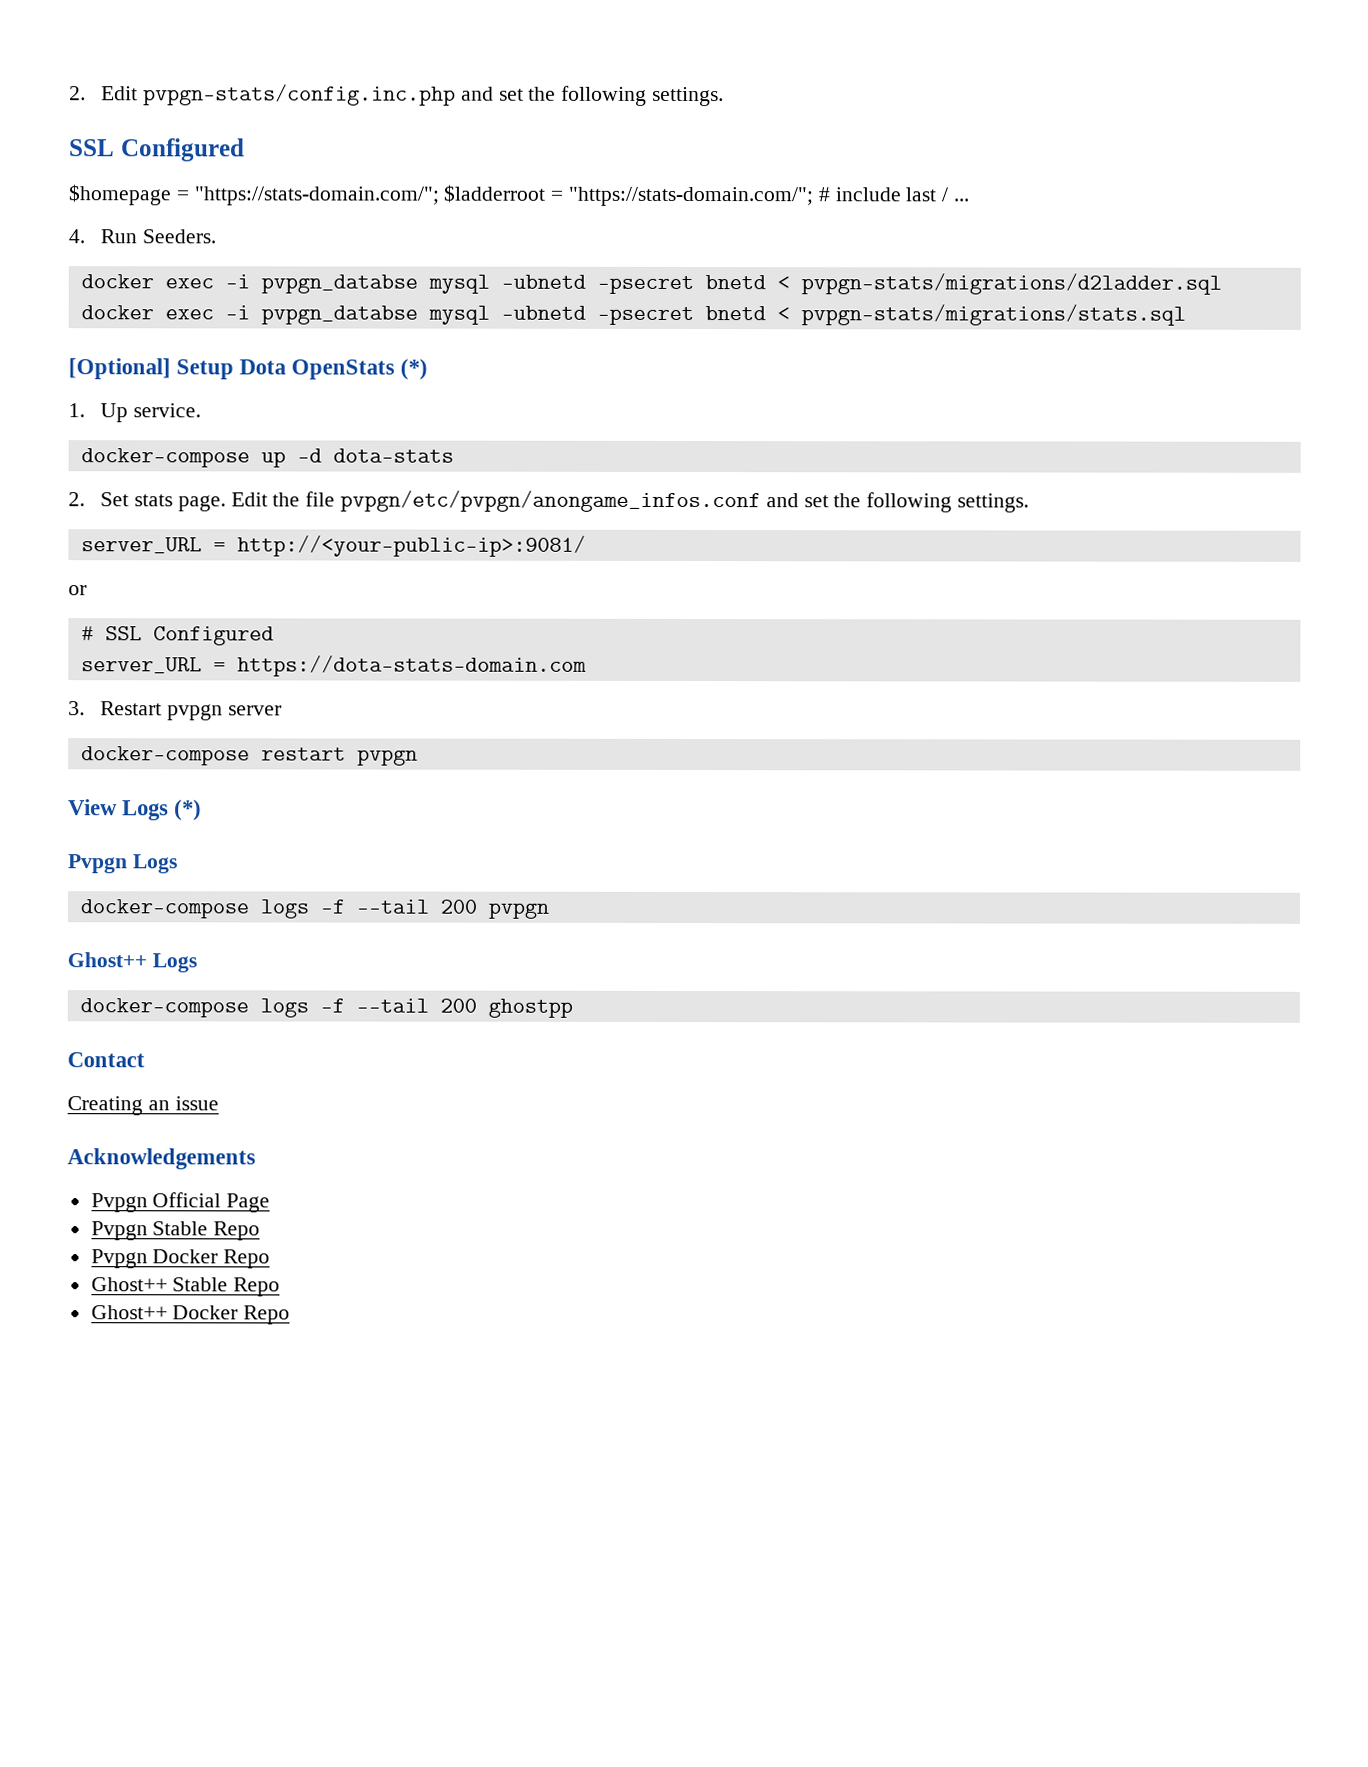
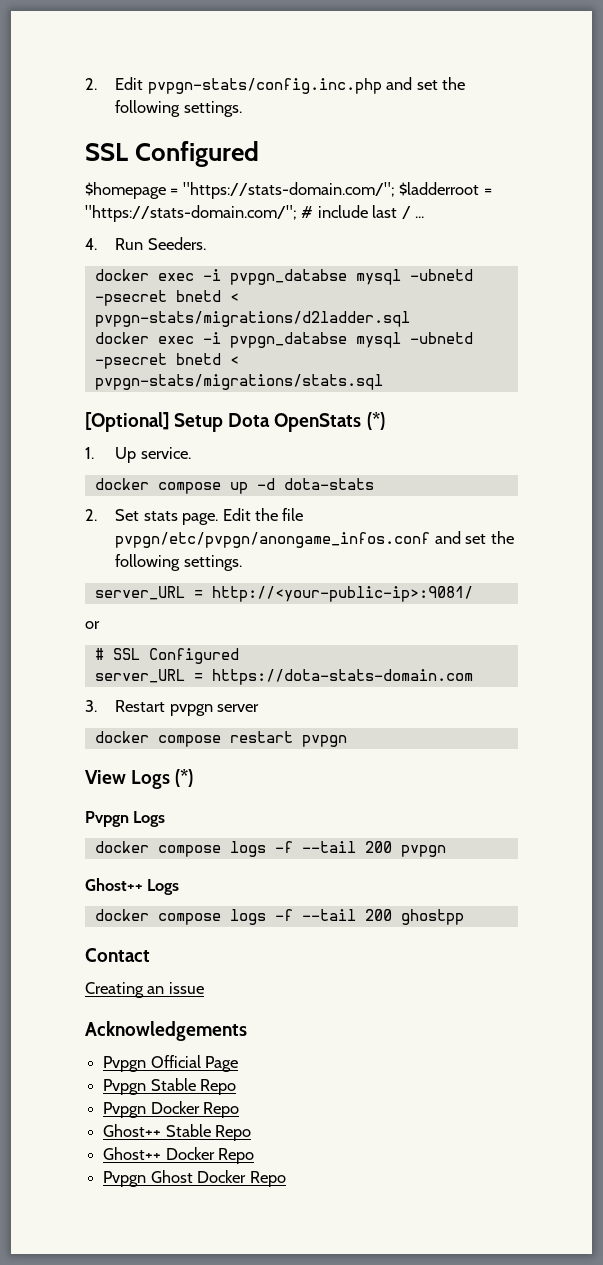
[80,448,250,468] docker-compose -> [94,478,221,494] docker compose
[80,746,250,766] docker-compose -> [94,731,221,747] docker compose
[79,899,249,919] docker-compose -> [94,841,221,857] docker compose
[79,998,249,1018] docker-compose -> [94,909,221,925] docker compose
(291, 1315) none -> [103,1170,286,1187] // Pvpgn Ghost Docker Repo

